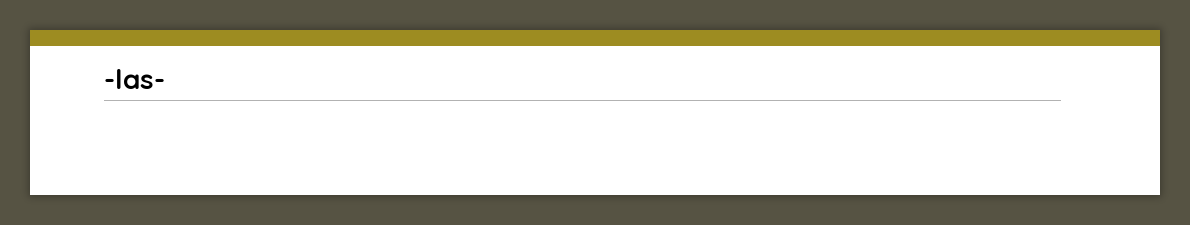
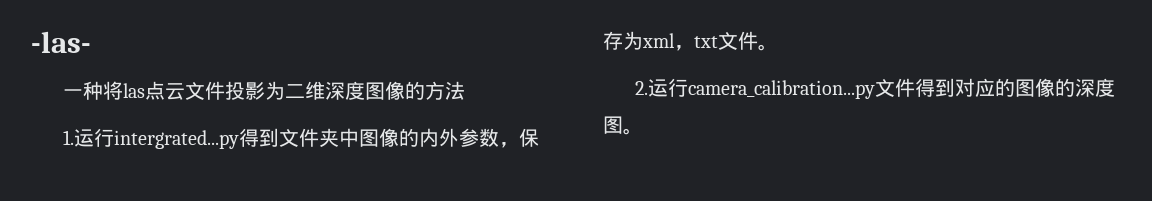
(165, 79) none -> [63,81,466,100] [63,128,540,149] [603,31,778,51] [635,78,1116,99] [603,116,643,135] // 一种将las点云文件投影为二维深度图像的方法 // 1.运行intergrated...py得到文件夹中图像的内外参数，保存为xml，txt文件。 // 2.运行camera_calibration...py文件得到对应的图像的深度图。

